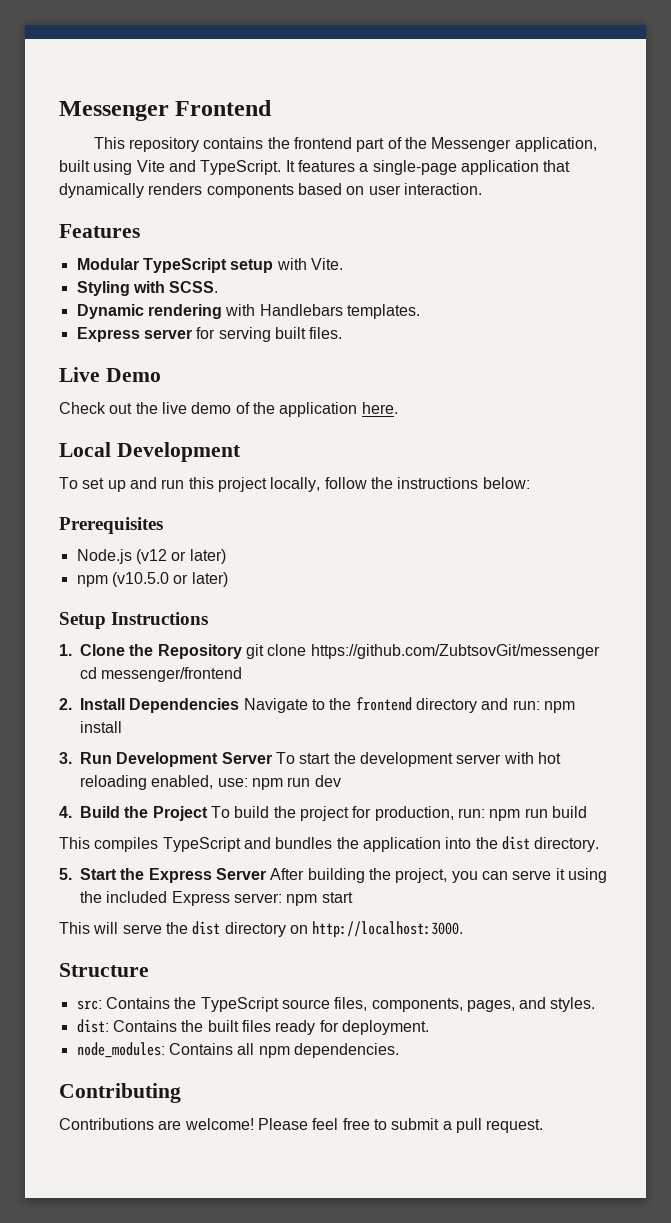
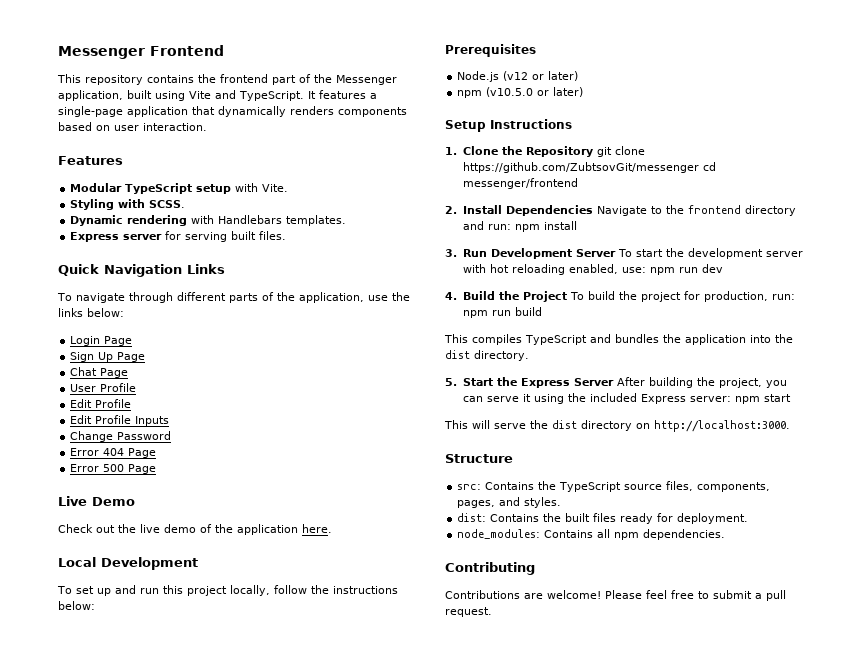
(343, 333) none -> [58,264,225,277] [57,292,410,303] [58,308,124,317] [70,336,133,346] [70,352,146,362] [70,367,129,378] [70,383,137,392] [70,399,132,408] [70,415,170,426] [70,431,172,442] [70,448,157,458] [70,464,157,474] // Quick Navigation Links // To navigate through different parts of the application, use the links below: // Login Page // Sign Up Page // Chat Page // User Profile // Edit Profile // Edit Profile Inputs // Change Password // Error 404 Page // Error 500 Page

